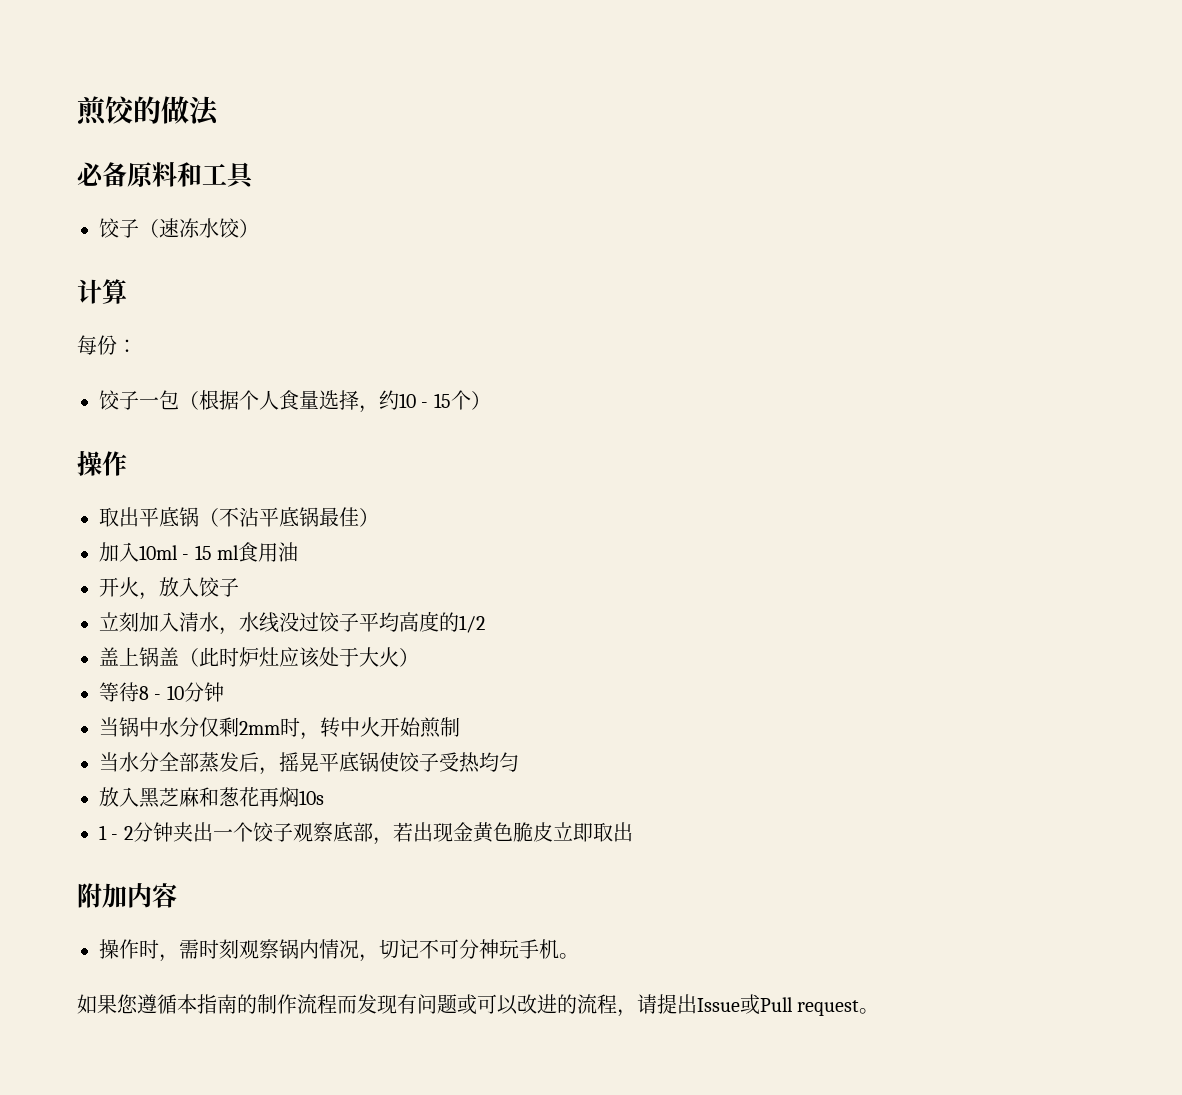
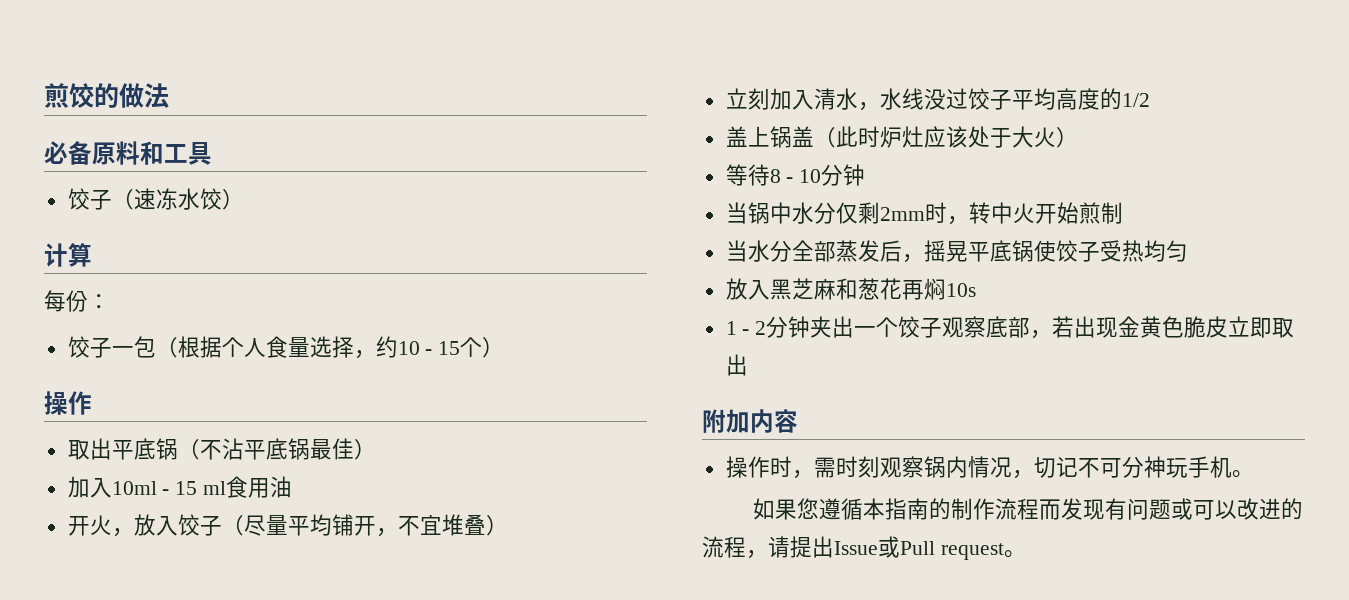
(239, 587) none -> [221,514,508,537] （尽量平均铺开，不宜堆叠）

